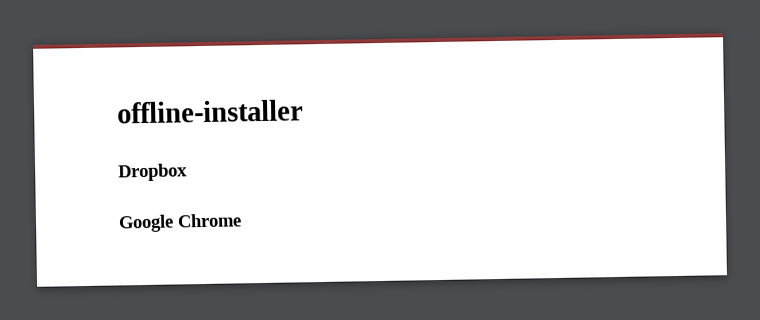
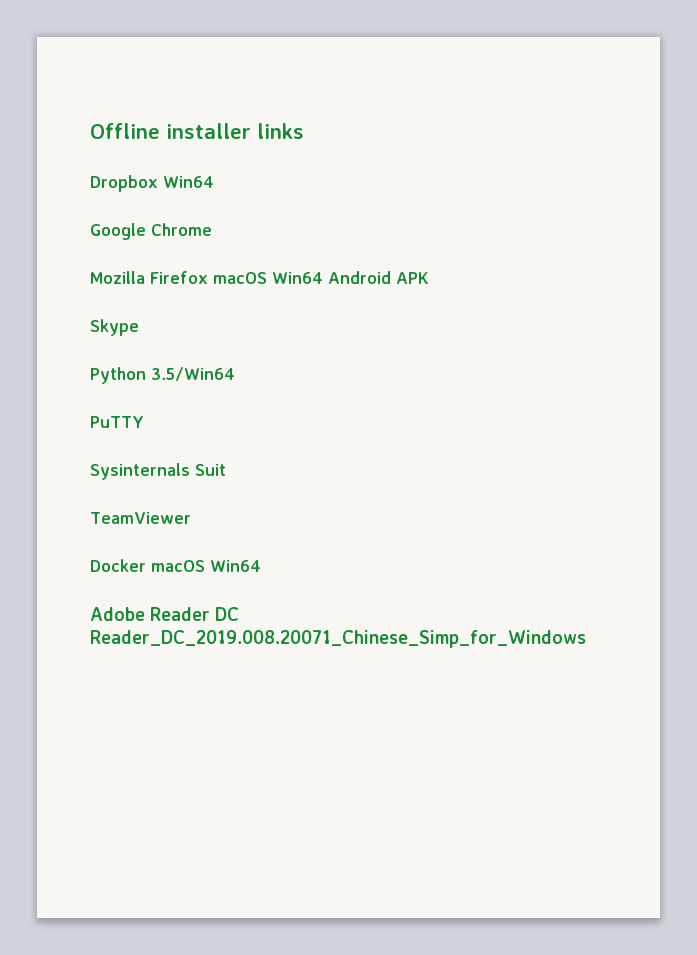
[116,99,304,124] offline-installer -> [90,123,304,139] Offline installer links
(188, 172) none -> [163,176,214,188] Win64
(242, 220) none -> [90,271,429,284] [90,319,139,336] [90,367,235,384] [90,416,144,428] [90,463,226,480] [90,512,191,524] [90,559,261,572] [90,607,240,621] [90,630,586,648] // Mozilla Firefox macOS Win64 Android APK // Skype // Python 3.5/Win64 // PuTTY // Sysinternals Suit // TeamViewer // Docker macOS Win64 // Adobe Reader DC Reader_DC_2019.008.20071_Chinese_Simp_for_Windows

